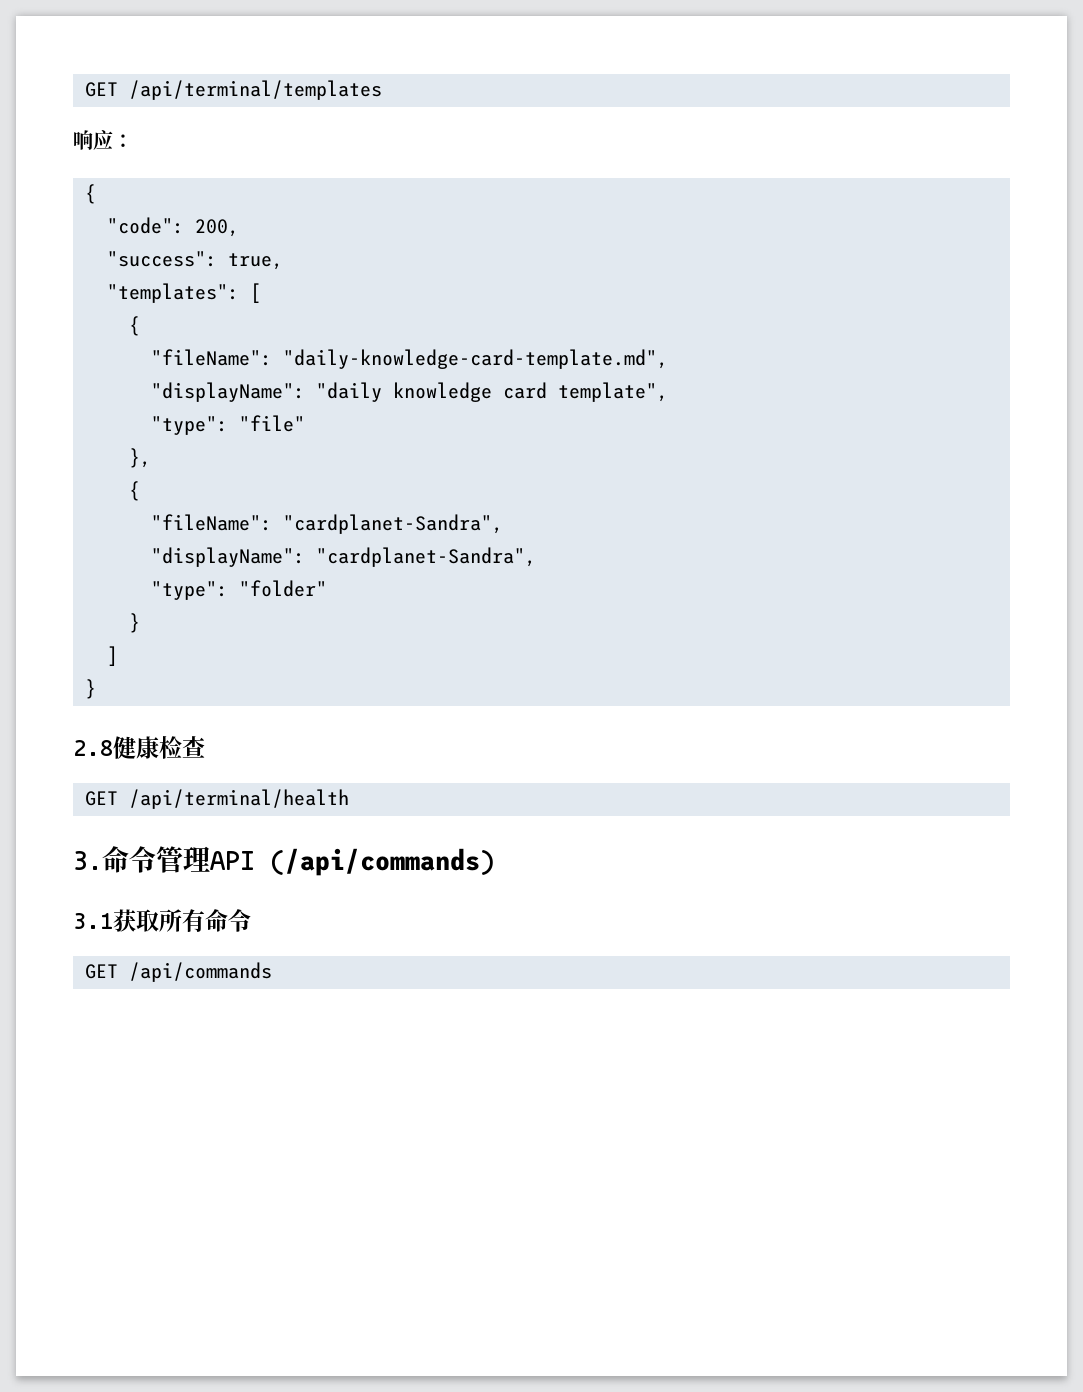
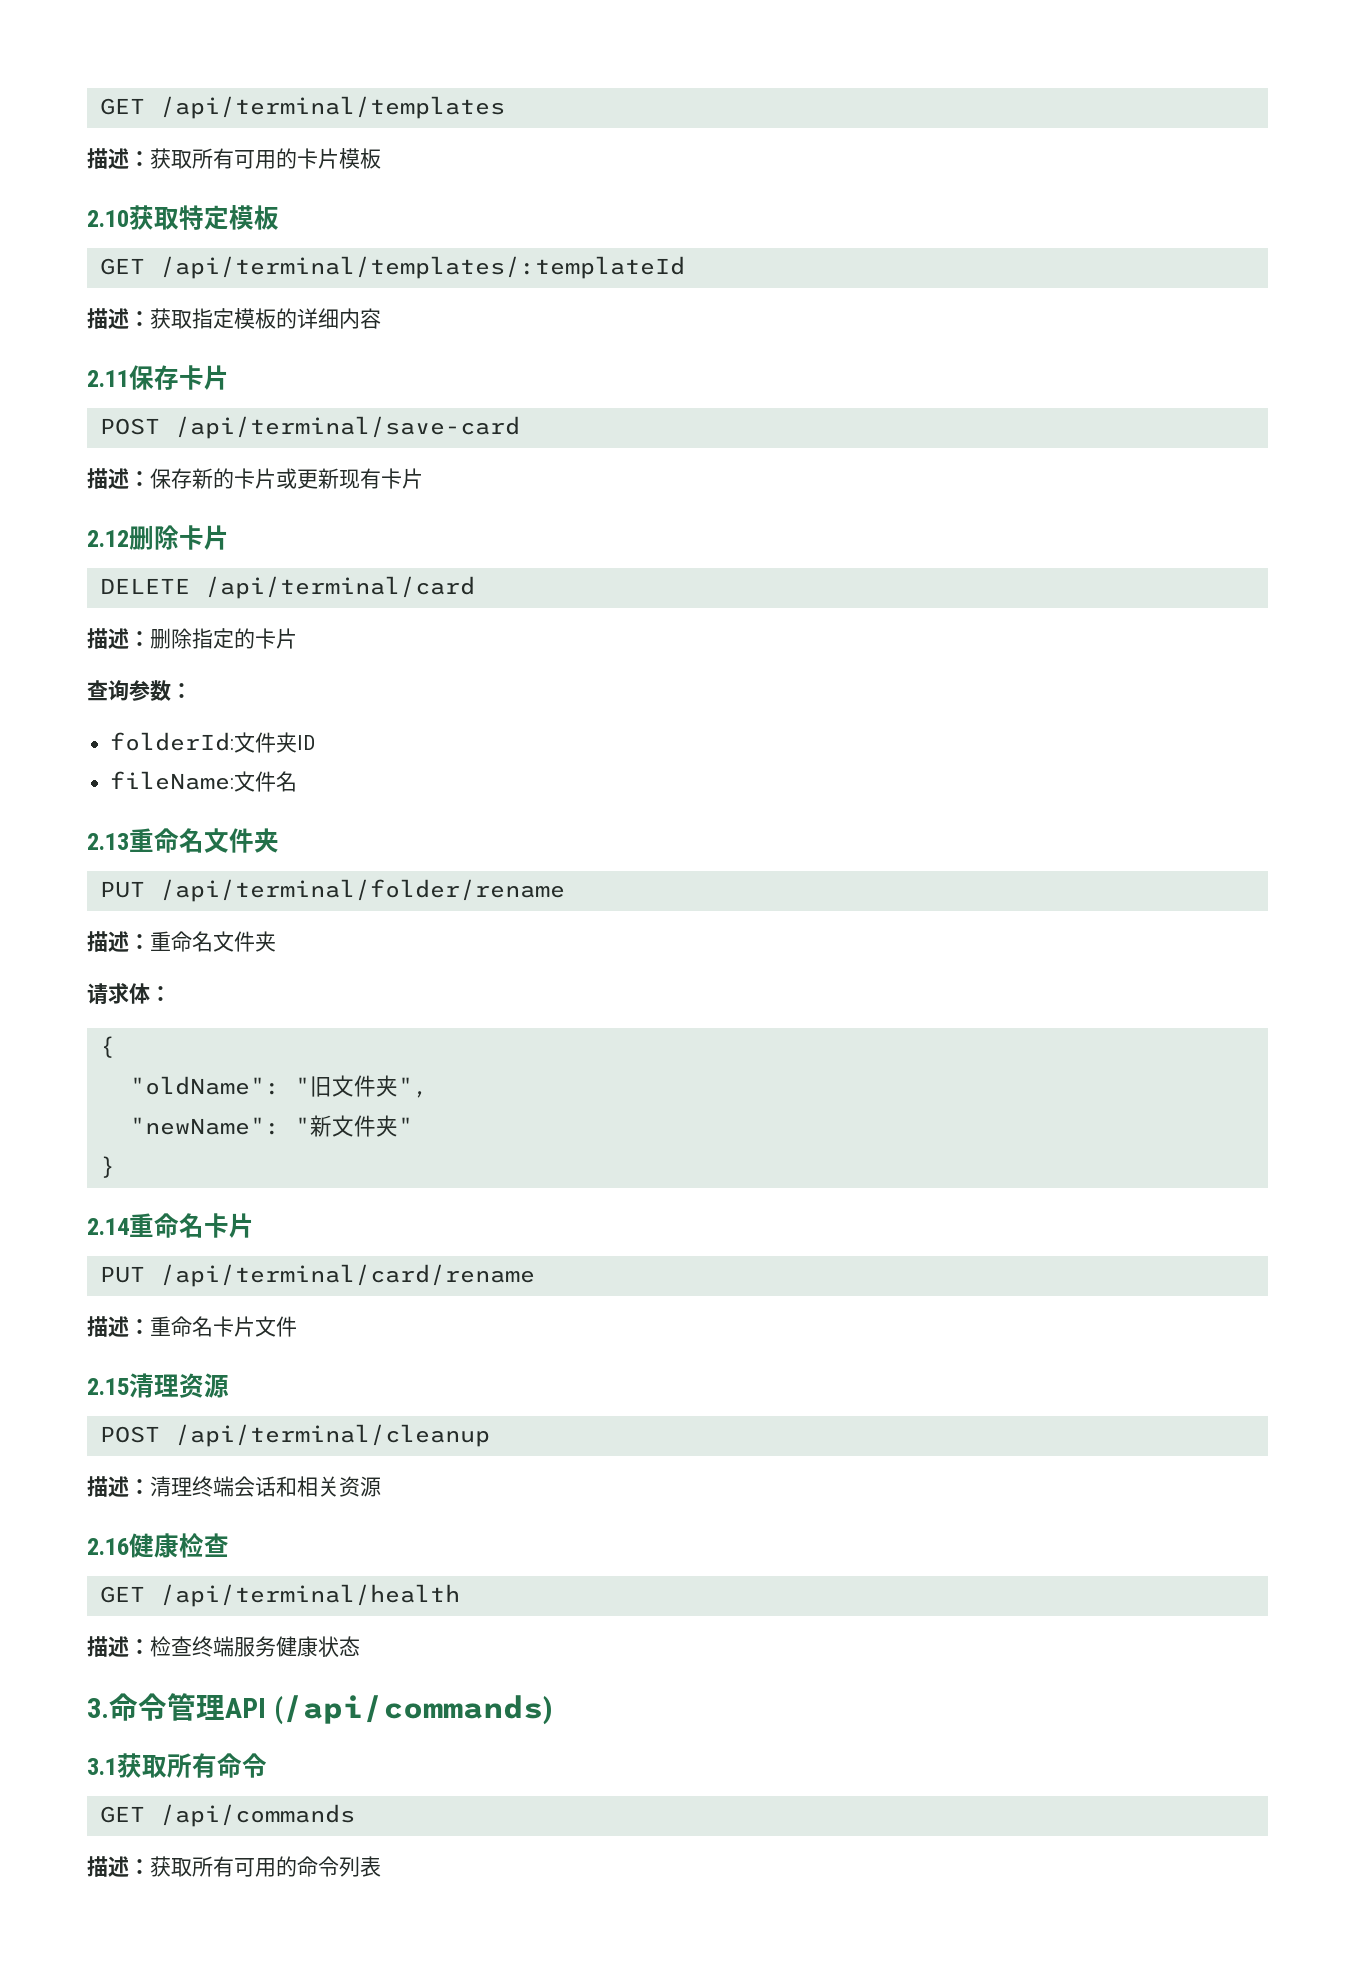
[73,130,133,150] [85,184,96,204] [107,217,239,237] [107,251,283,270] [107,283,261,303] [129,316,140,336] [151,349,668,369] [151,382,668,402] [151,415,305,435] [129,448,151,468] [129,481,140,501] [151,514,503,534] [151,547,536,567] [151,580,327,600] [129,613,140,633] [107,646,118,666] [85,679,96,699] [73,736,205,759] [85,789,349,809] 响应： // { // "code": 200, // "success": true, // "templates": [ // { // "fileName": "daily-knowledge-card-template.md", // "displayName": "daily knowledge card template", // "type": "file" // }, // { // "fileName": "cardplanet-Sandra", // "displayName": "cardplanet-Sandra", // "type": "folder" // } // ] // } // 2.8健康检查 // GET /api/terminal/health -> [87,148,381,169] [87,205,279,230] [99,256,685,279] [87,308,381,329] [87,365,229,390] [99,416,520,439] [87,468,423,489] [87,525,229,550] [99,576,475,599] [87,628,297,649] [87,680,192,701] [110,732,316,753] [110,771,298,792] [87,828,279,853] [99,879,565,902] [87,931,276,952] [87,983,171,1005] [99,1036,115,1058] [129,1075,428,1098] [129,1115,413,1137] [99,1156,115,1178] [87,1213,254,1238] [99,1264,535,1287] [87,1316,297,1337] [87,1373,229,1398] [99,1424,490,1447] [87,1476,381,1497] [87,1533,229,1558] [99,1584,460,1607] [87,1636,360,1657] 描述：获取所有可用的卡片模板 // 2.10获取特定模板 // GET /api/terminal/templates/:templateId // 描述：获取指定模板的详细内容 // 2.11保存卡片 // POST /api/terminal/save-card // 描述：保存新的卡片或更新现有卡片 // 2.12删除卡片 // DELETE /api/terminal/card // 描述：删除指定的卡片 // 查询参数： // folderId:文件夹ID // fileName:文件名 // 2.13重命名文件夹 // PUT /api/terminal/folder/rename // 描述：重命名文件夹 // 请求体： // { // "oldName": "旧文件夹", // "newName": "新文件夹" // } // 2.14重命名卡片 // PUT /api/terminal/card/rename // 描述：重命名卡片文件 // 2.15清理资源 // POST /api/terminal/cleanup // 描述：清理终端会话和相关资源 // 2.16健康检查 // GET /api/terminal/health // 描述：检查终端服务健康状态
(272, 972) none -> [87,1856,381,1877] // 描述：获取所有可用的命令列表

